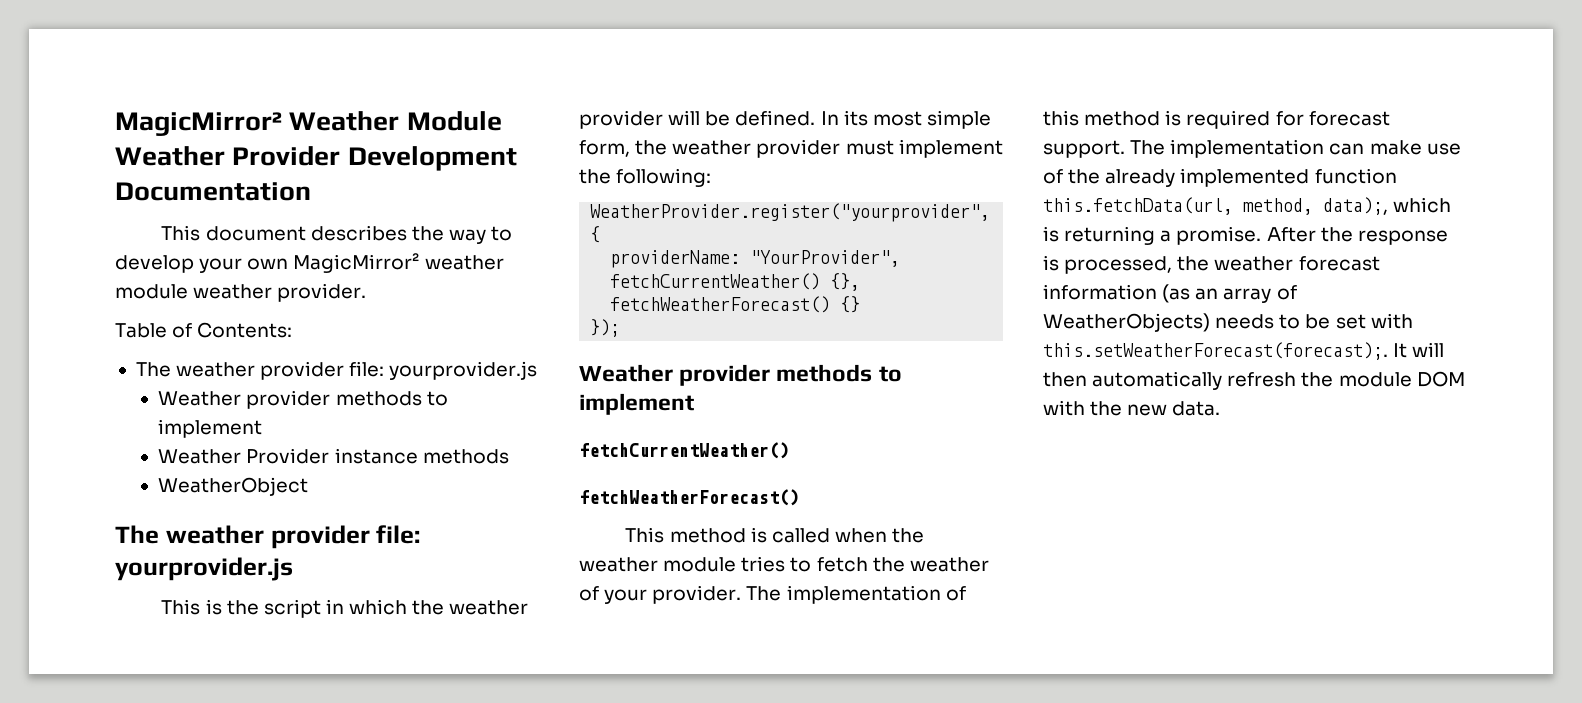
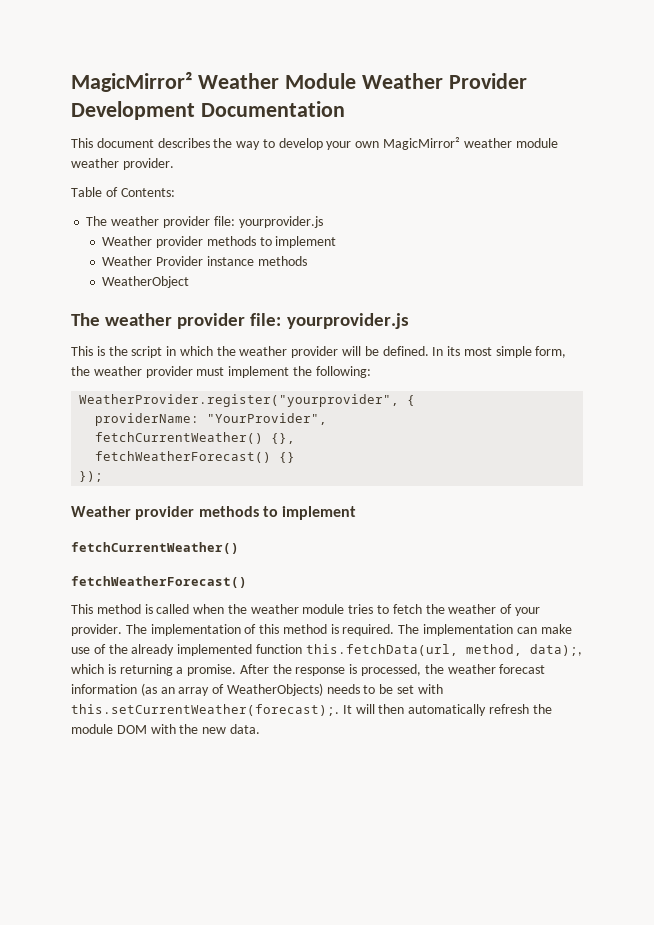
[1186,110,1390,129] [1043,140,1125,158] required for forecast support. -> [342,624,395,636] required.
[1043,342,1388,360] this.setWeatherForecast(forecast);. -> [71,704,339,716] this.setCurrentWeather(forecast);.

